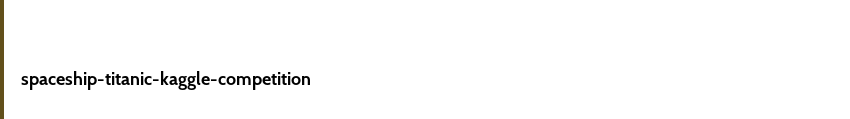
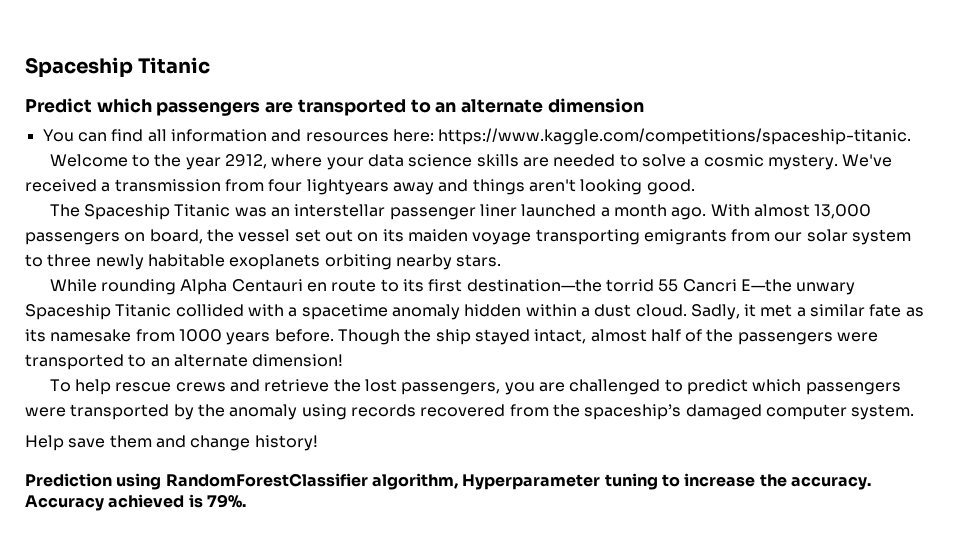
[21,71,311,90] spaceship-titanic-kaggle-competition -> [25,57,211,78] [25,98,644,116] [42,128,912,145] [49,154,893,170] [25,179,695,195] [49,204,872,220] [25,229,912,245] [25,254,502,270] [49,279,856,295] [25,304,924,320] [25,329,879,345] [25,354,344,370] [49,379,901,395] [25,404,915,420] [25,435,318,451] [25,473,871,490] [25,494,246,511] Spaceship Titanic // Predict which passengers are transported to an alternate dimension // You can find all information and resources here: https://www.kaggle.com/competitions/spaceship-titanic. // Welcome to the year 2912, where your data science skills are needed to solve a cosmic mystery. We've received a transmission from four lightyears away and things aren't looking good. // The Spaceship Titanic was an interstellar passenger liner launched a month ago. With almost 13,000 passengers on board, the vessel set out on its maiden voyage transporting emigrants from our solar system to three newly habitable exoplanets orbiting nearby stars. // While rounding Alpha Centauri en route to its first destination—the torrid 55 Cancri E—the unwary Spaceship Titanic collided with a spacetime anomaly hidden within a dust cloud. Sadly, it met a similar fate as its namesake from 1000 years before. Though the ship stayed intact, almost half of the passengers were transported to an alternate dimension! // To help rescue crews and retrieve the lost passengers, you are challenged to predict which passengers were transported by the anomaly using records recovered from the spaceship’s damaged computer system. // Help save them and change history! // Prediction using RandomForestClassifier algorithm, Hyperparameter tuning to increase the accuracy. Accuracy achieved is 79%.

